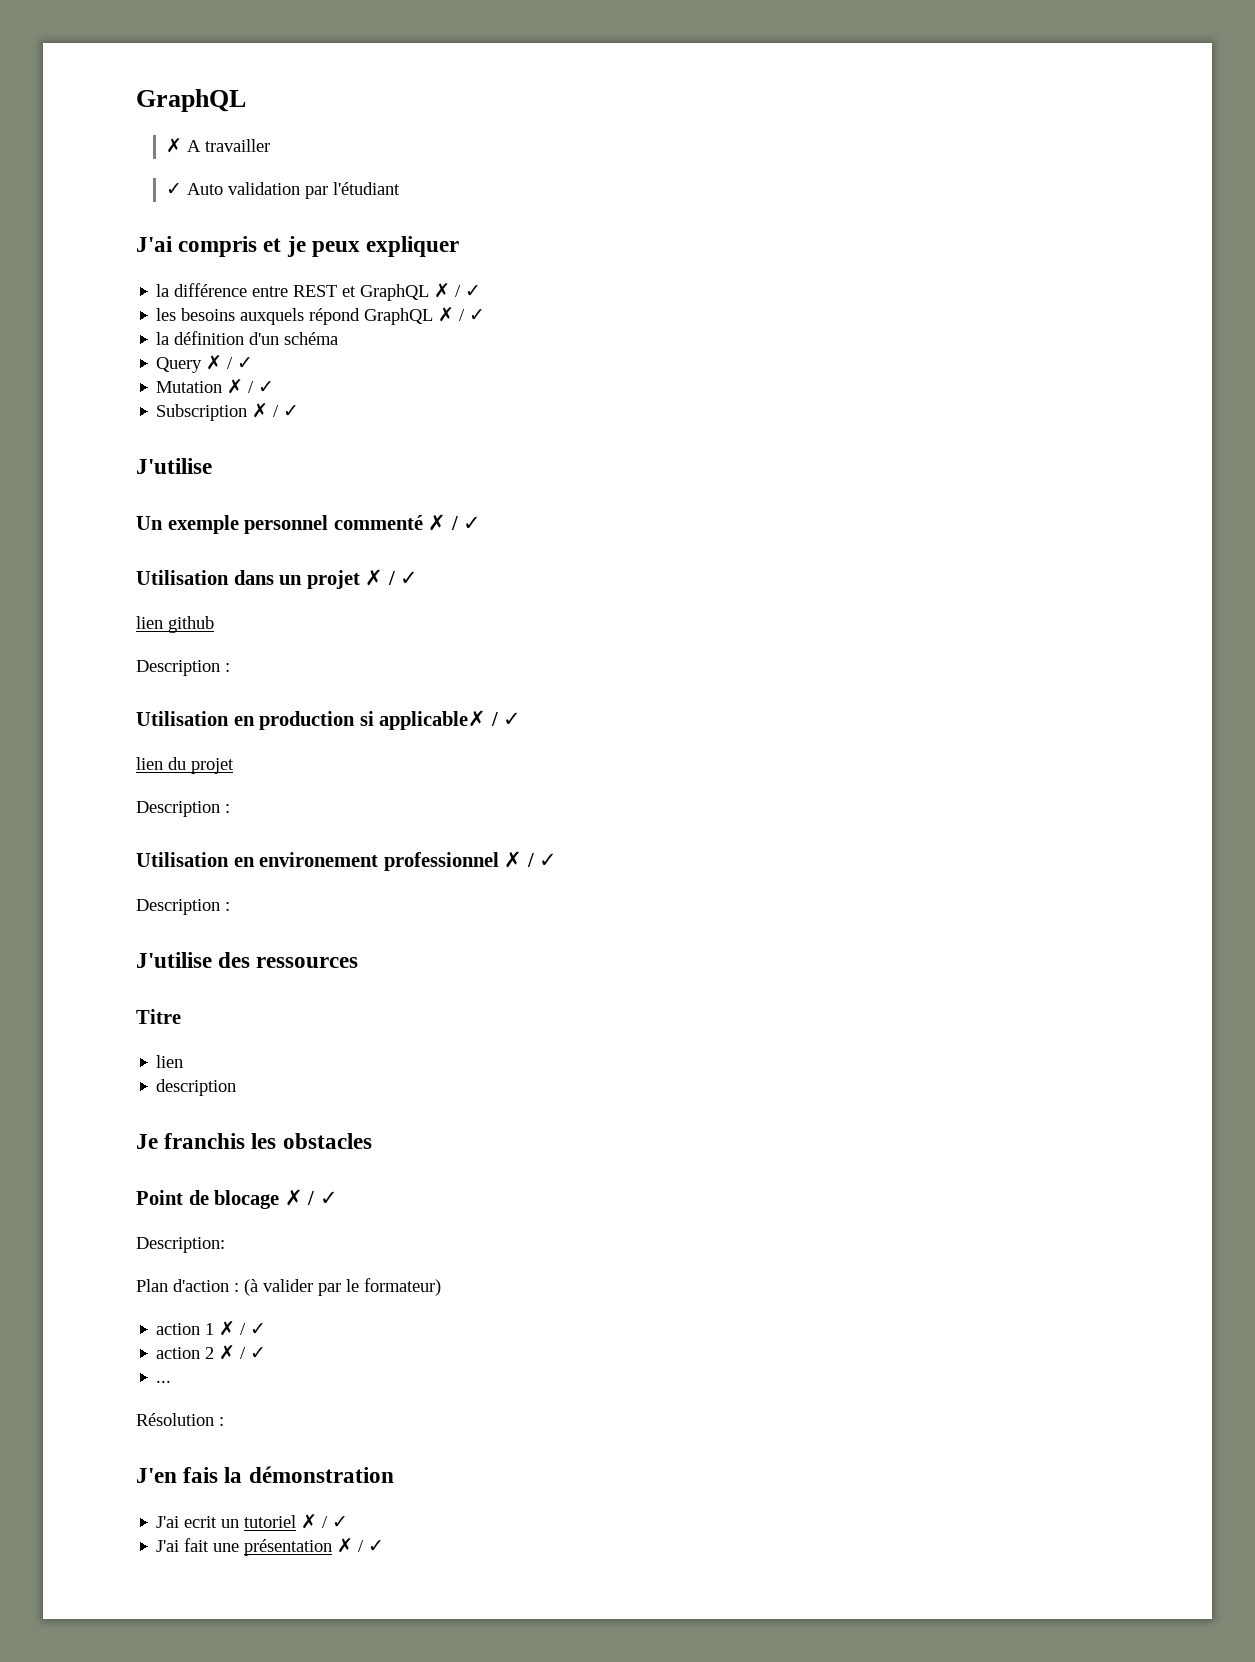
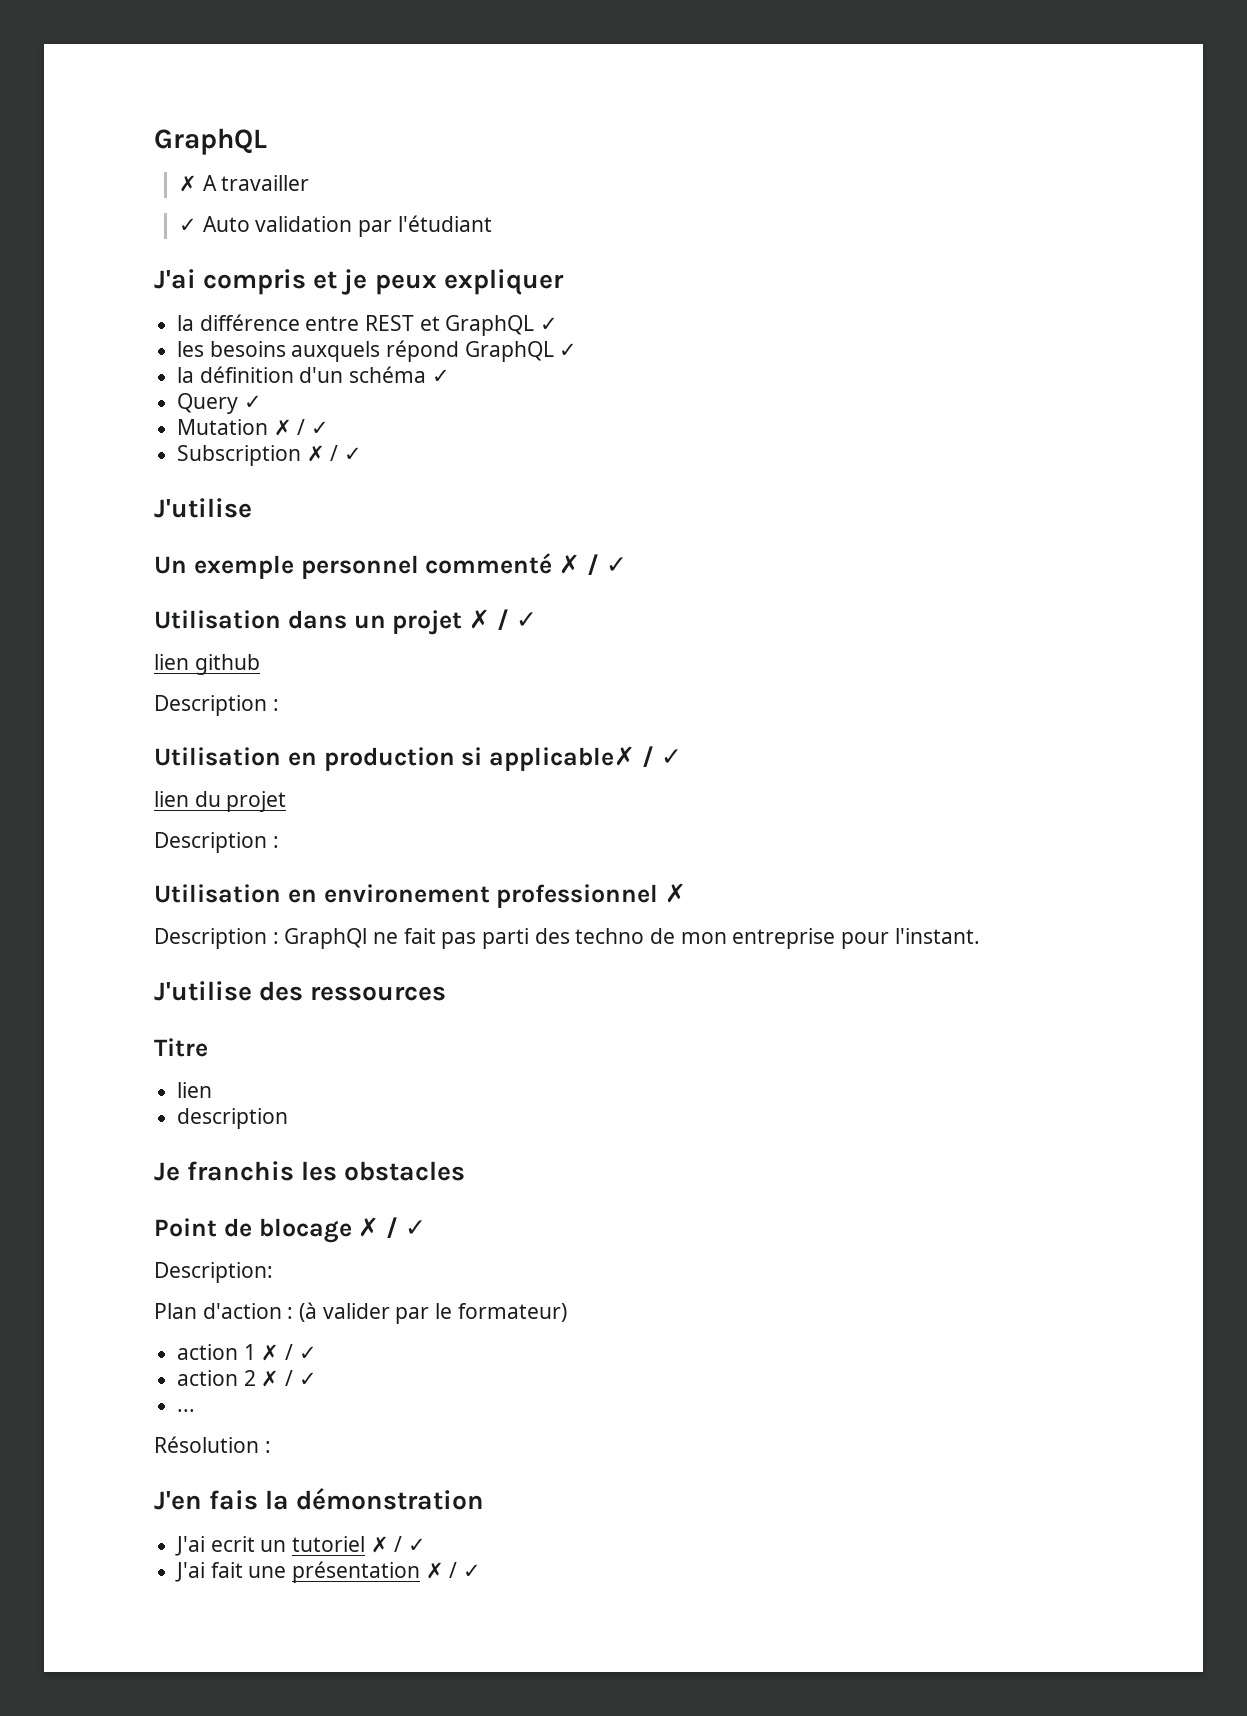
[434,283,462,298] ✗ / -> (535, 325) none
[438,307,466,322] ✗ / -> (554, 351) none
(339, 338) none -> [431,369,450,383] ✓
[206,355,234,370] ✗ / -> (239, 403) none
[526,853,558,867] [136,899,230,915] / ✓ // Description : -> [154,928,980,949] // Description : GraphQl ne fait pas parti des techno de mon entreprise pour l'instant.

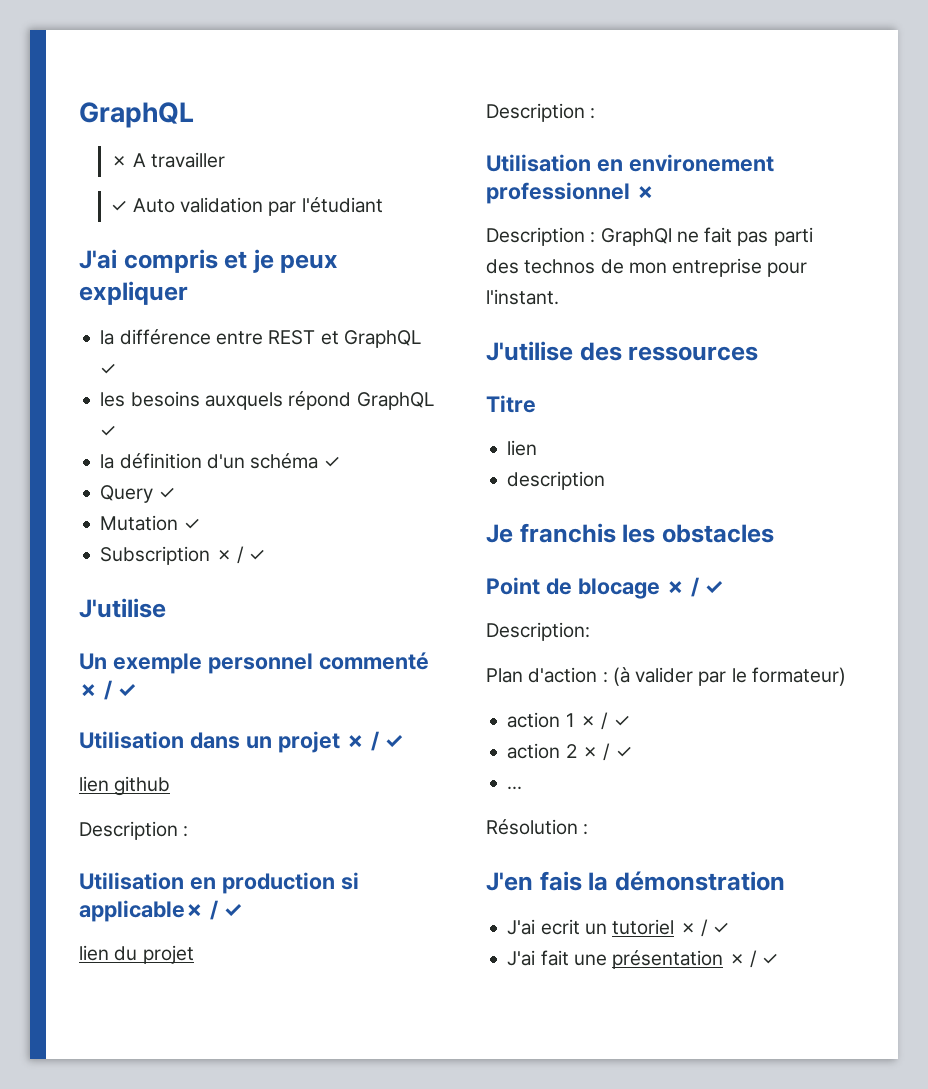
[273,419,306,436] ✗ / -> (179, 523) none
[575,928,645,944] techno -> [524,259,596,274] technos

